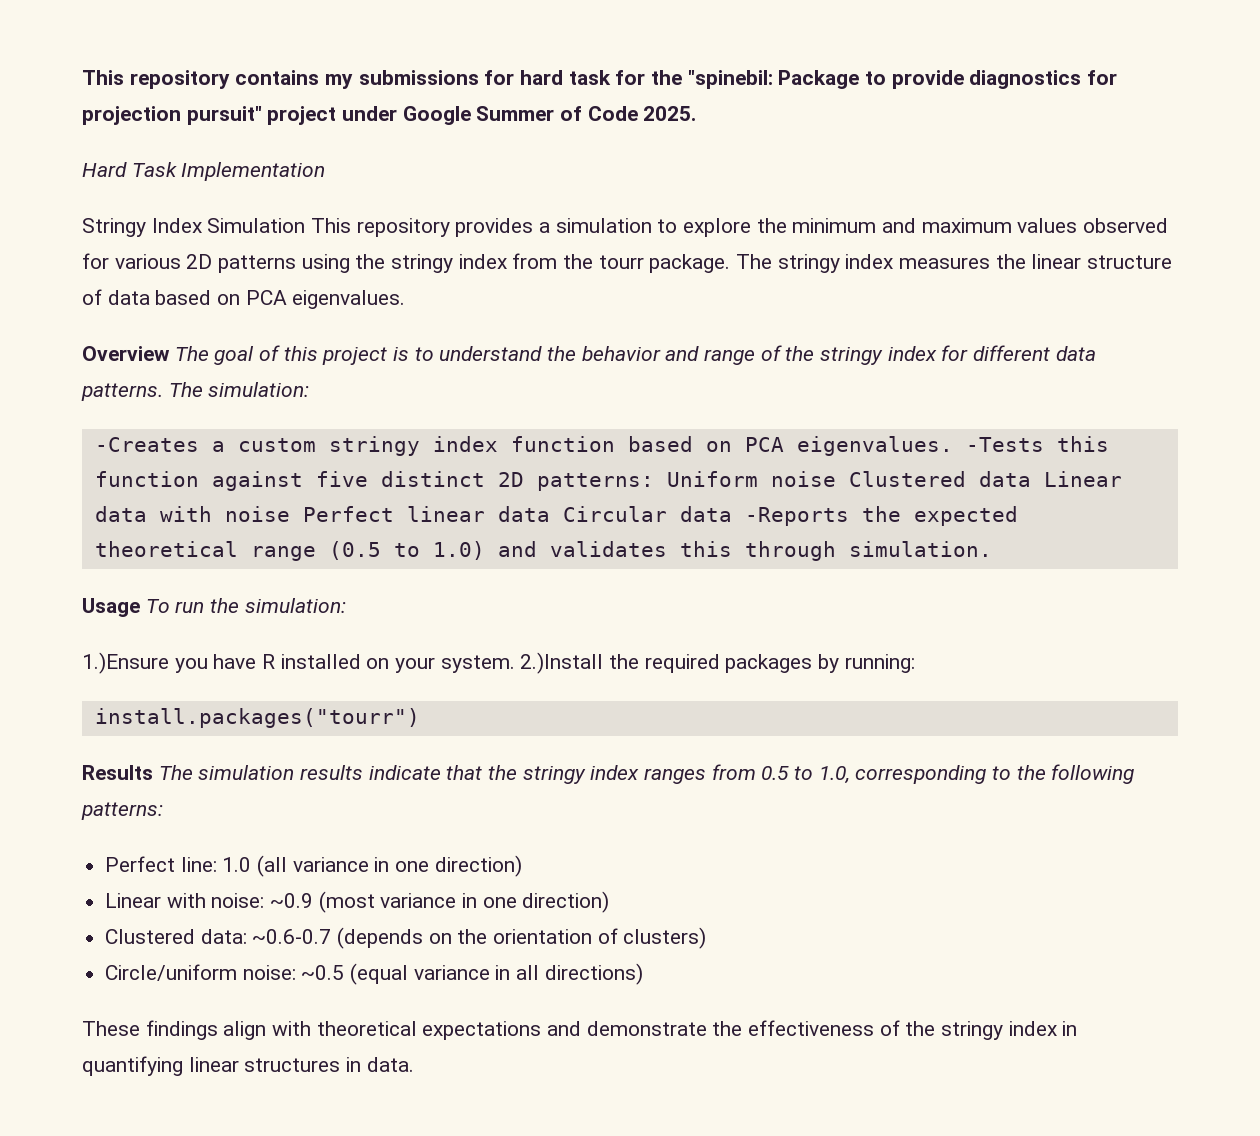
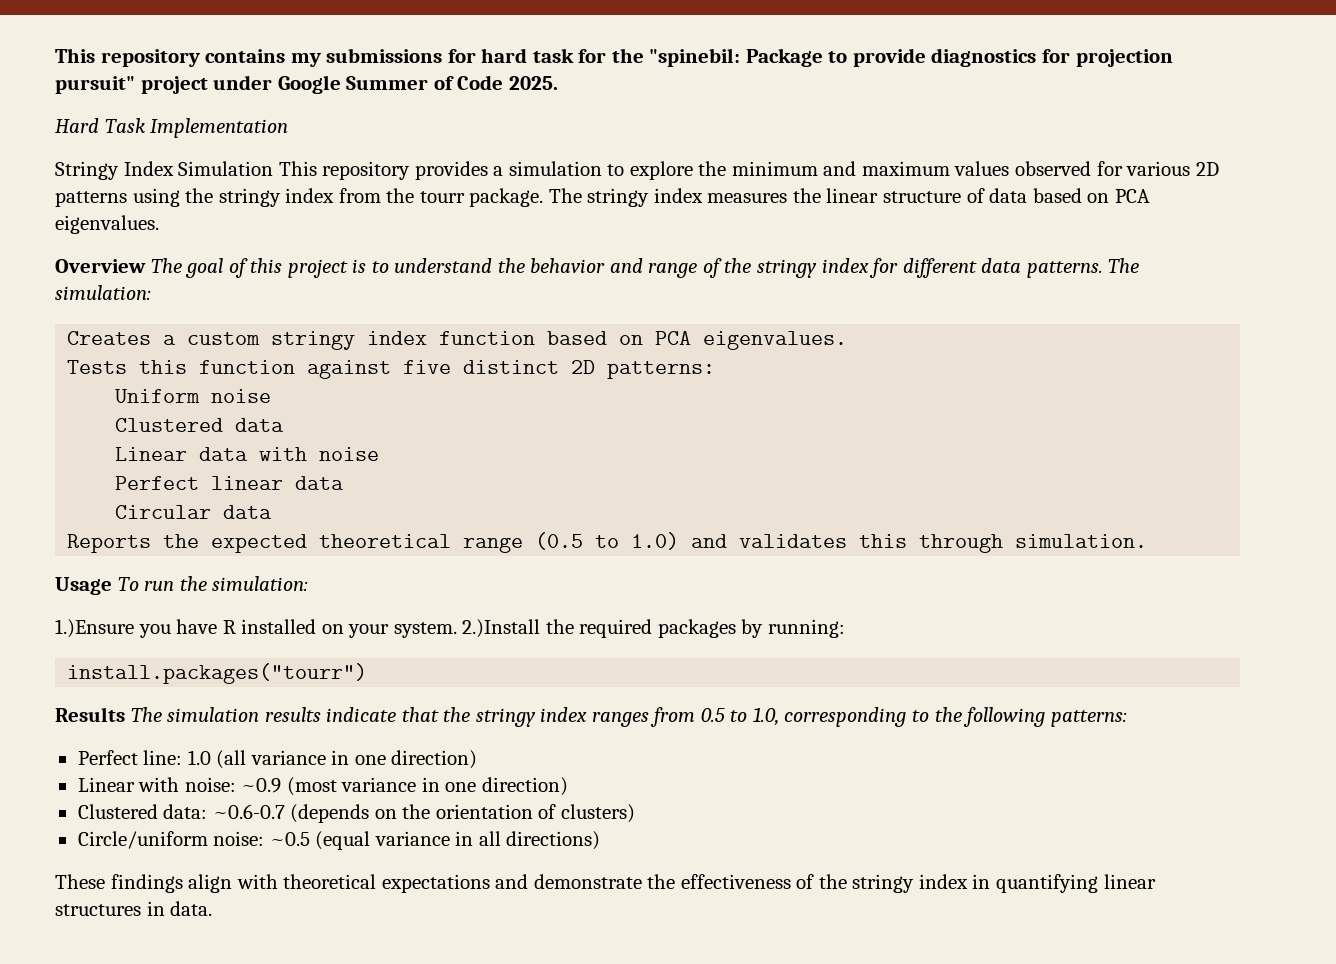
[94,437,199,452] -Creates -> [67,331,152,345] Creates
[965,437,1044,452] -Tests -> [67,360,128,374] // Tests
(654, 482) none -> (716, 370) //
(836, 479) none -> (272, 396) //
(1031, 479) none -> (285, 425) //
(290, 514) none -> (380, 454) //
(550, 514) none -> (345, 483) //
[744,507,849,526] -Reports -> [67,534,152,553] // Reports

